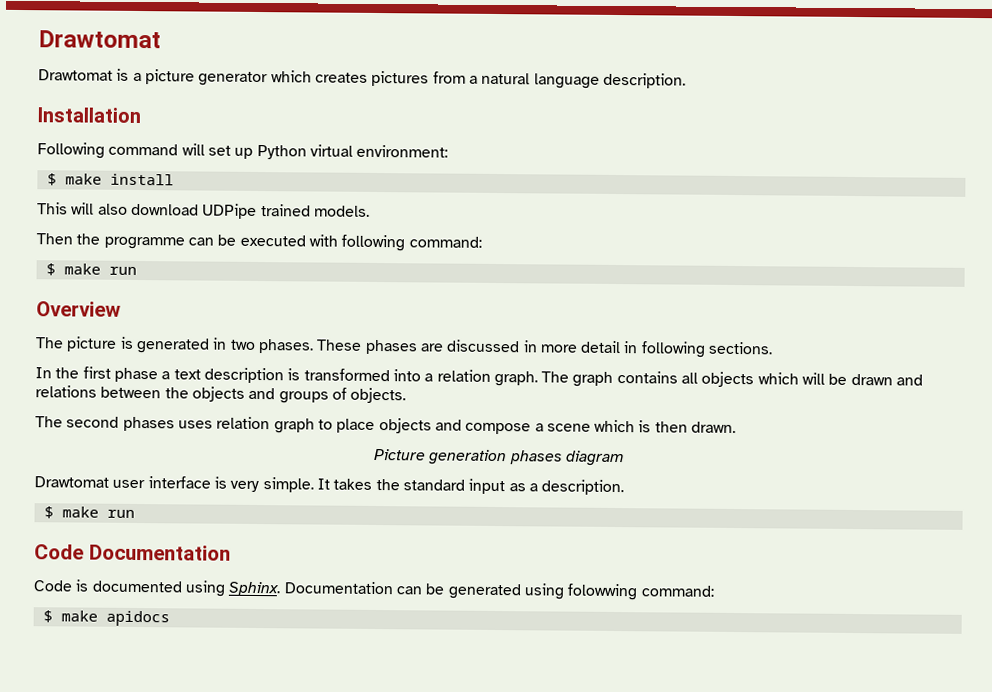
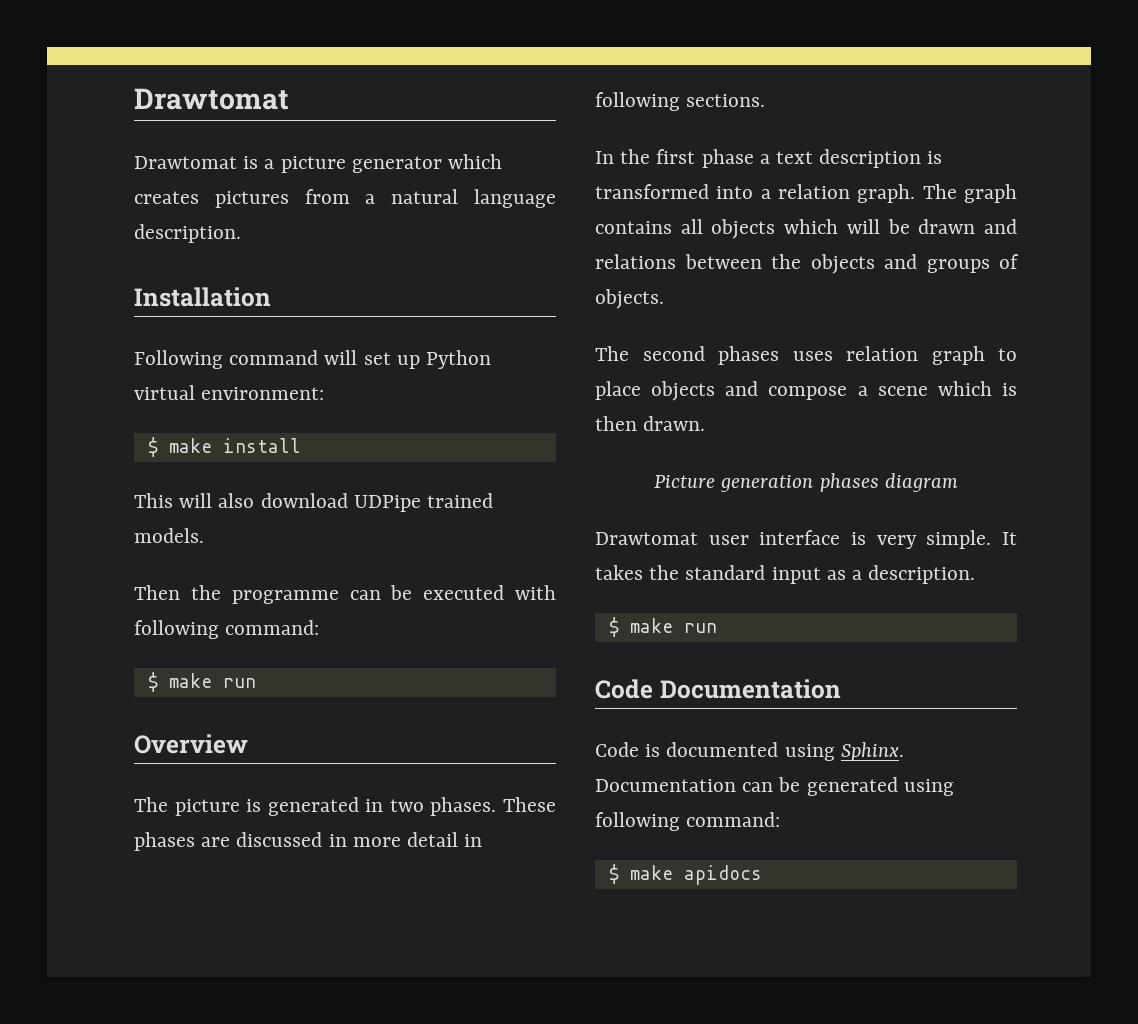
[567,583,639,601] folowwing -> [595,812,680,831] following

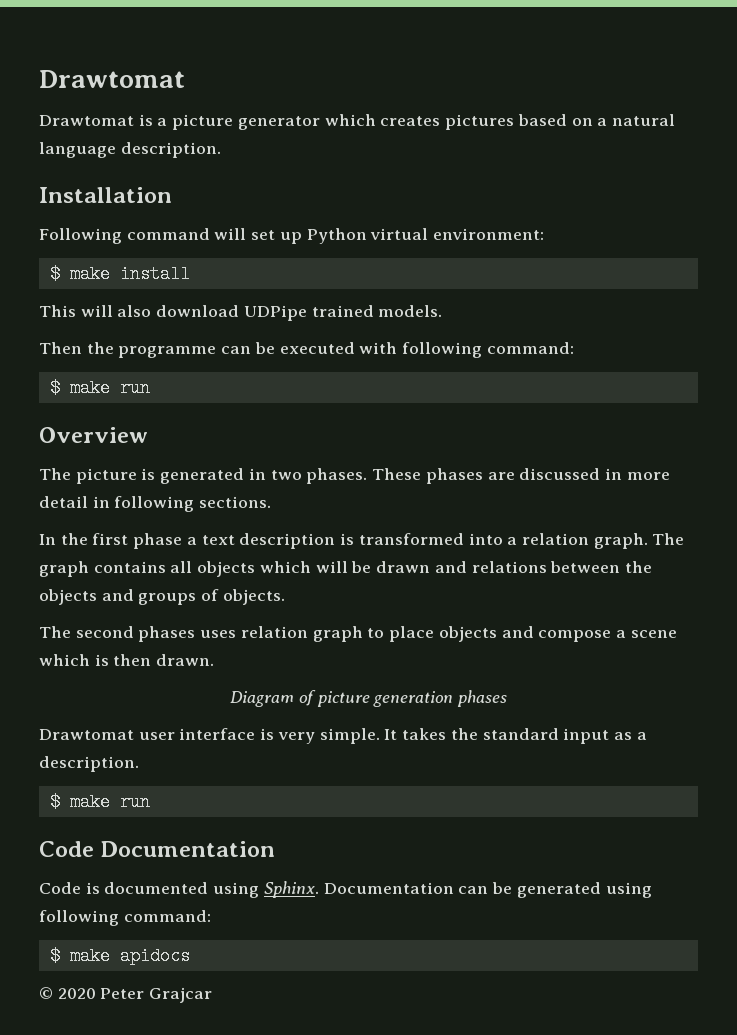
[304,189,350,204] from -> [517,114,593,126] based on
[654,475,716,488] Picture -> [230,690,370,707] Diagram of picture
[884,473,958,492] diagram -> (507, 698) none
(762, 875) none -> [39,987,213,1003] // © 2020 Peter Grajcar

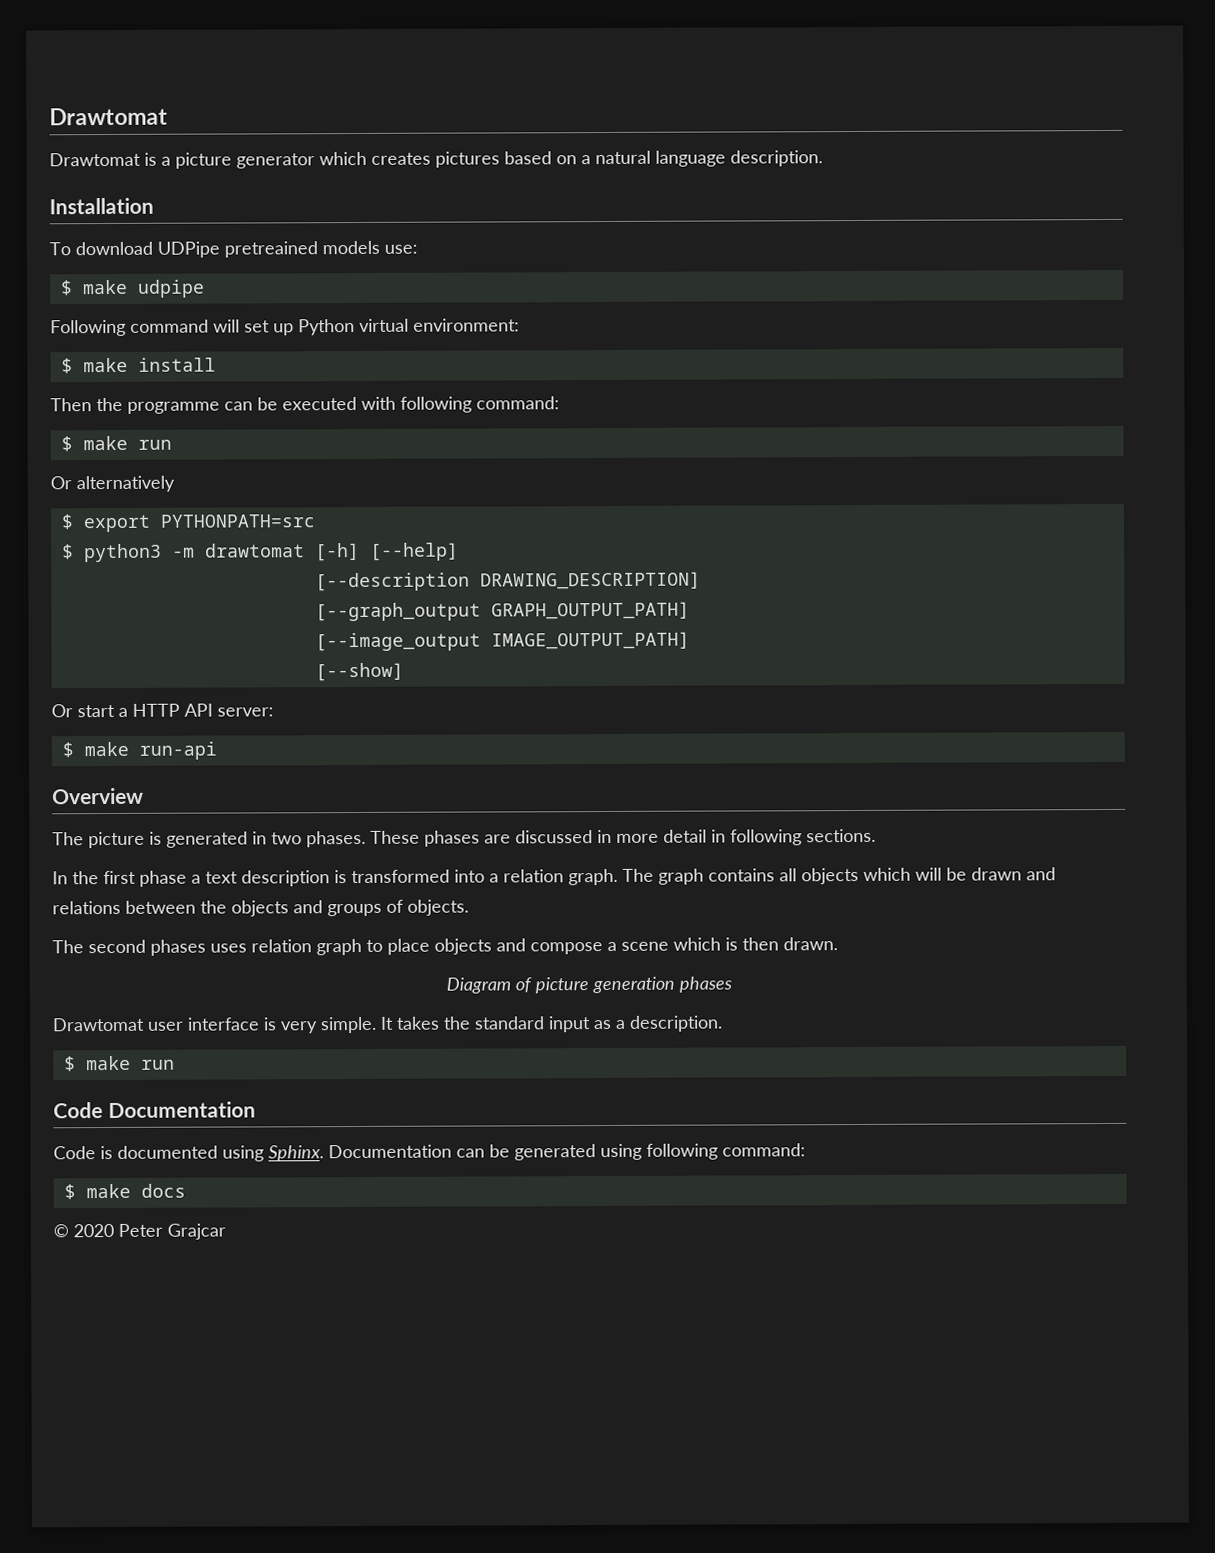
(172, 195) none -> [49,240,418,258] [60,279,205,298] // To download UDPipe pretreained models use: // $ make udpipe
[39,305,443,321] // This will also download UDPipe trained models. -> (216, 364) none
(150, 388) none -> [50,475,175,493] [60,514,315,533] [61,542,459,563] [314,571,701,592] [314,601,690,622] [314,631,690,652] [314,662,404,682] [51,703,274,718] [61,741,217,760] // Or alternatively // $ export PYTHONPATH=src // $ python3 -m drawtomat [-h] [--help] // [--description DRAWING_DESCRIPTION] // [--graph_output GRAPH_OUTPUT_PATH] // [--image_output IMAGE_OUTPUT_PATH] // [--show] // Or start a HTTP API server: // $ make run-api
[119,947,190,965] apidocs -> [140,1183,186,1198] docs

